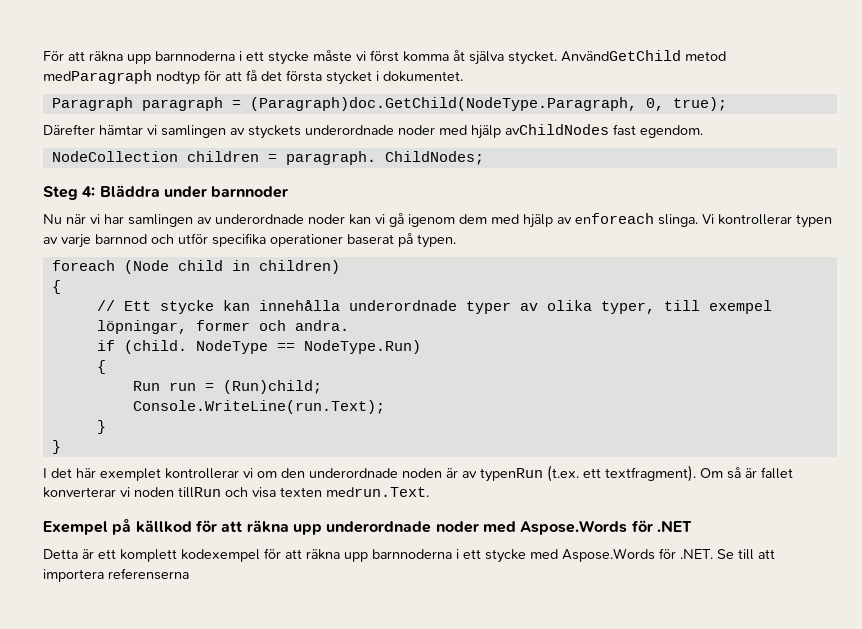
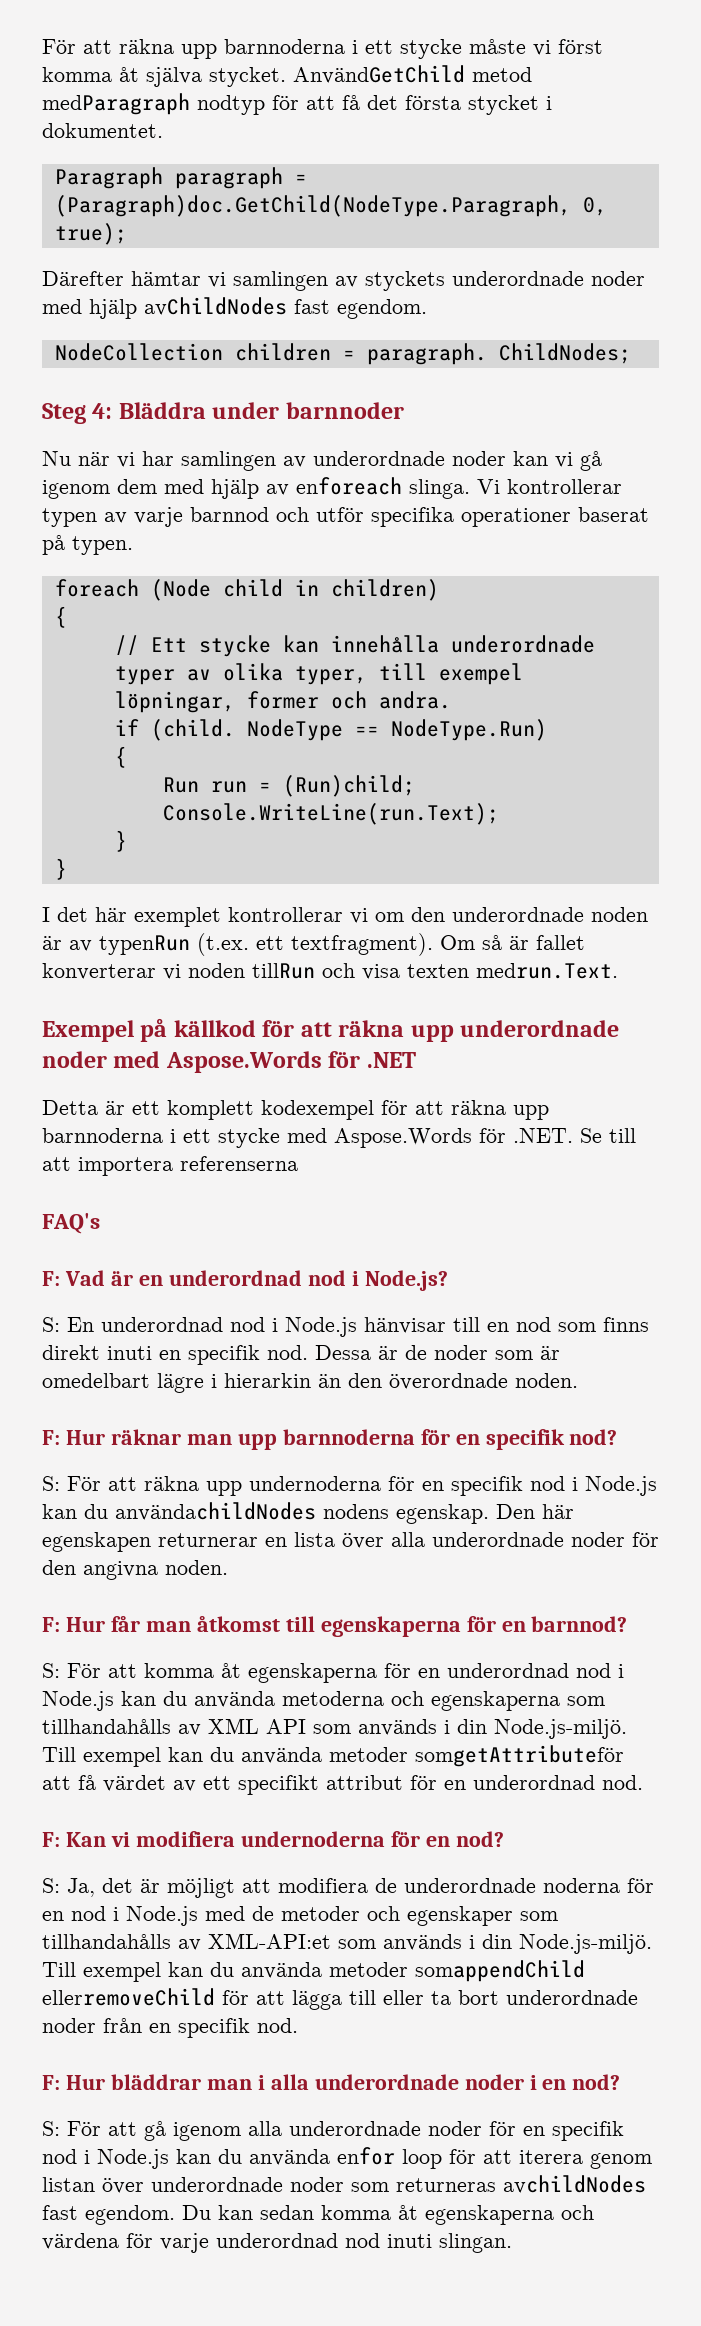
(189, 574) none -> [42,1213,100,1234] [42,1270,448,1291] [42,1317,649,1337] [42,1345,560,1365] [42,1373,578,1393] [42,1429,618,1450] [42,1476,657,1496] [42,1502,574,1524] [42,1532,659,1552] [42,1560,228,1580] [42,1615,628,1637] [42,1663,624,1683] [42,1691,605,1711] [42,1718,627,1739] [42,1745,624,1767] [42,1775,643,1795] [42,1831,504,1847] [42,1878,654,1898] [42,1906,558,1926] [42,1933,652,1954] [42,1960,585,1982] [42,1988,638,2010] [42,2018,298,2038] [42,2074,621,2090] [42,2121,624,2141] [42,2147,652,2169] [42,2175,646,2194] [42,2205,594,2225] [42,2233,512,2253] // FAQ's // F: Vad är en underordnad nod i Node.js? // S: En underordnad nod i Node.js hänvisar till en nod som finns direkt inuti en specifik nod. Dessa är de noder som är omedelbart lägre i hierarkin än den överordnade noden. // F: Hur räknar man upp barnnoderna för en specifik nod? // S: För att räkna upp undernoderna för en specifik nod i Node.js kan du användachildNodes nodens egenskap. Den här egenskapen returnerar en lista över alla underordnade noder för den angivna noden. // F: Hur får man åtkomst till egenskaperna för en barnnod? // S: För att komma åt egenskaperna för en underordnad nod i Node.js kan du använda metoderna och egenskaperna som tillhandahålls av XML API som används i din Node.js-miljö. Till exempel kan du använda metoder somgetAttributeför att få värdet av ett specifikt attribut för en underordnad nod. // F: Kan vi modifiera undernoderna för en nod? // S: Ja, det är möjligt att modifiera de underordnade noderna för en nod i Node.js med de metoder och egenskaper som tillhandahålls av XML-API:et som används i din Node.js-miljö. Till exempel kan du använda metoder somappendChild ellerremoveChild för att lägga till eller ta bort underordnade noder från en specifik nod. // F: Hur bläddrar man i alla underordnade noder i en nod? // S: För att gå igenom alla underordnade noder för en specifik nod i Node.js kan du använda enfor loop för att iterera genom listan över underordnade noder som returneras avchildNodes fast egendom. Du kan sedan komma åt egenskaperna och värdena för varje underordnad nod inuti slingan.

